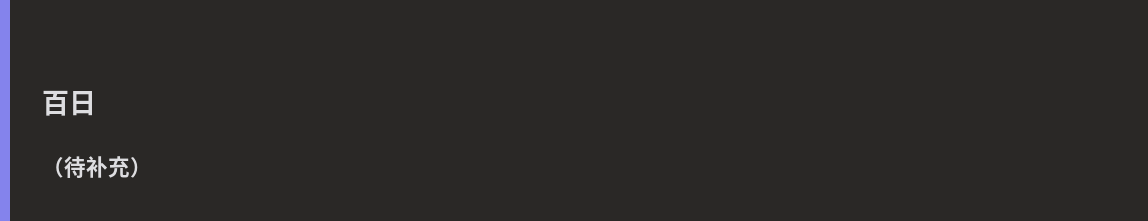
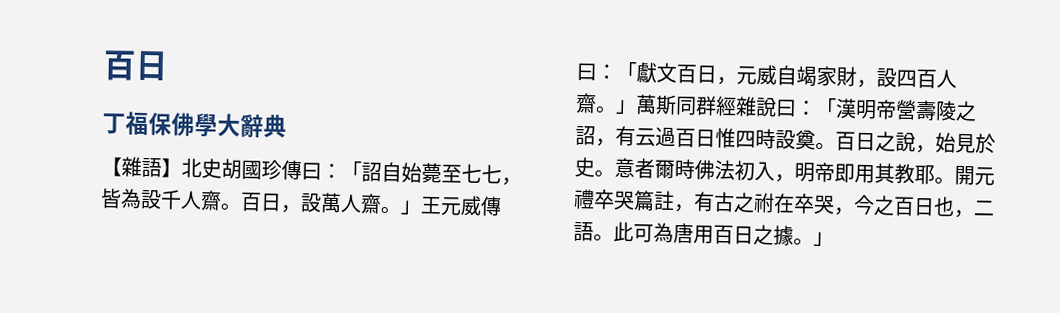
[42,156,152,178] （待补充） -> [102,111,287,139] [101,156,522,186] [100,188,502,217] [576,61,957,89] [575,92,977,122] [575,125,996,154] [574,156,995,186] [573,188,995,219] [573,221,834,247] 丁福保佛學大辭典 // 【雜語】北史胡國珍傳曰：「詔自始薨至七七，皆為設千人齋。百日，設萬人齋。」王元威傳曰：「獻文百日，元威自竭家財，設四百人齋。」萬斯同群經雜說曰：「漢明帝營壽陵之詔，有云過百日惟四時設奠。百日之說，始見於史。意者爾時佛法初入，明帝即用其教耶。開元禮卒哭篇註，有古之祔在卒哭，今之百日也，二語。此可為唐用百日之據。」

